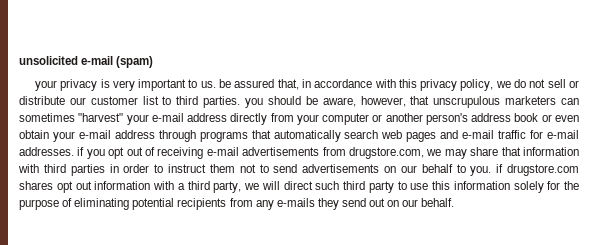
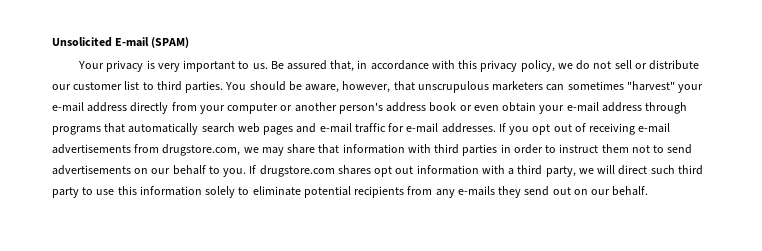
[19,56,154,68] [34,80,57,91] unsolicited e-mail (spam) // your -> [52,37,190,48] [78,61,105,69] Unsolicited E-mail (SPAM) // Your
[219,79,232,88] be -> [270,61,284,69] Be
[245,98,264,108] you -> [225,82,247,90] You
[77,147,85,156] if -> [498,123,506,132] If
[496,164,504,173] if -> [249,165,257,174] If
[547,181,579,190] [19,198,130,210] for the purpose of eliminating -> [238,186,301,196] to eliminate

